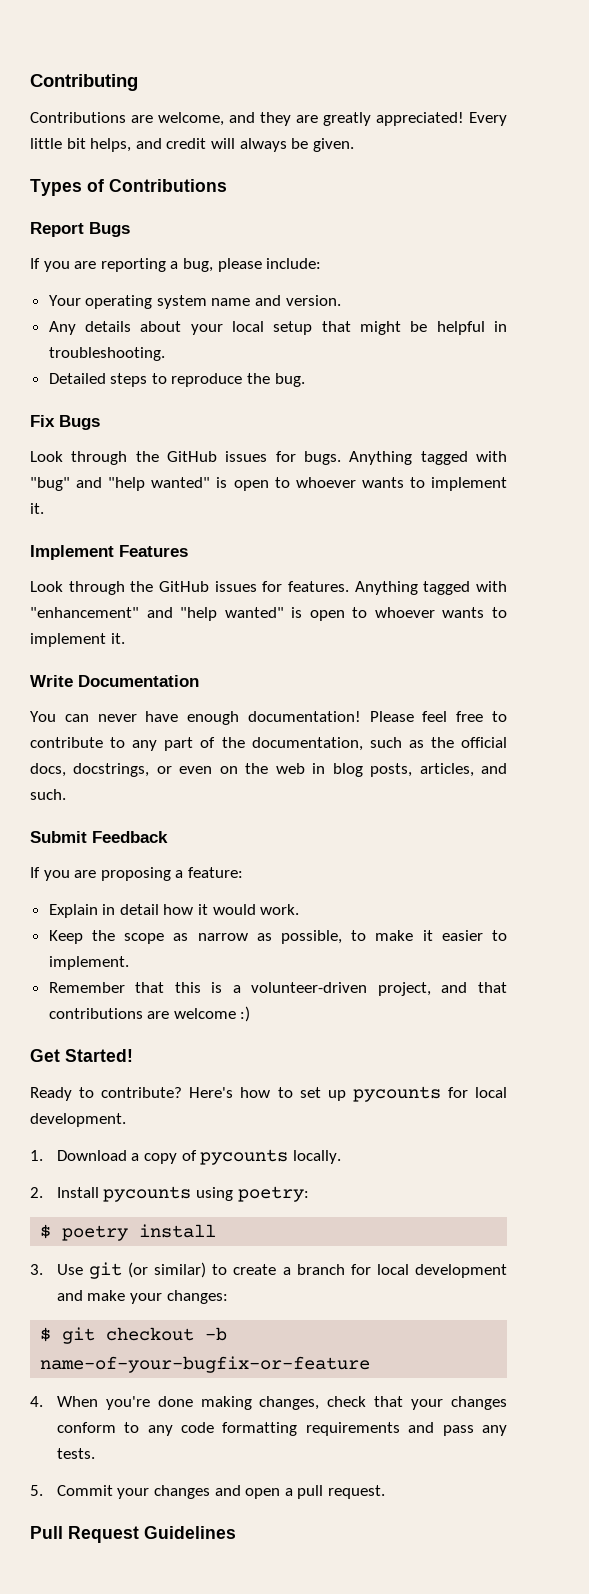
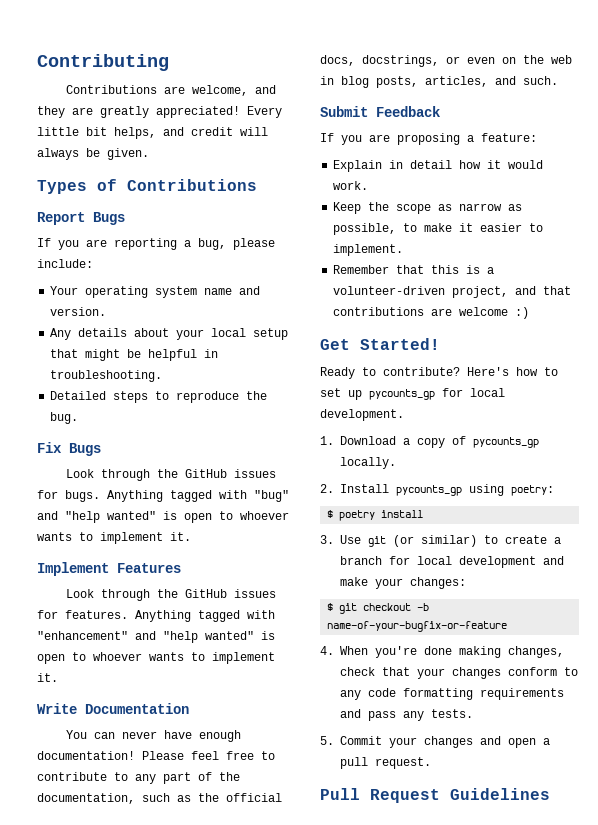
[352,1086,441,1102] pycounts -> [369,389,435,400] pycounts_gp
[200,1149,289,1165] pycounts -> [473,437,539,448] pycounts_gp
[103,1186,192,1202] pycounts -> [396,485,462,496] pycounts_gp

